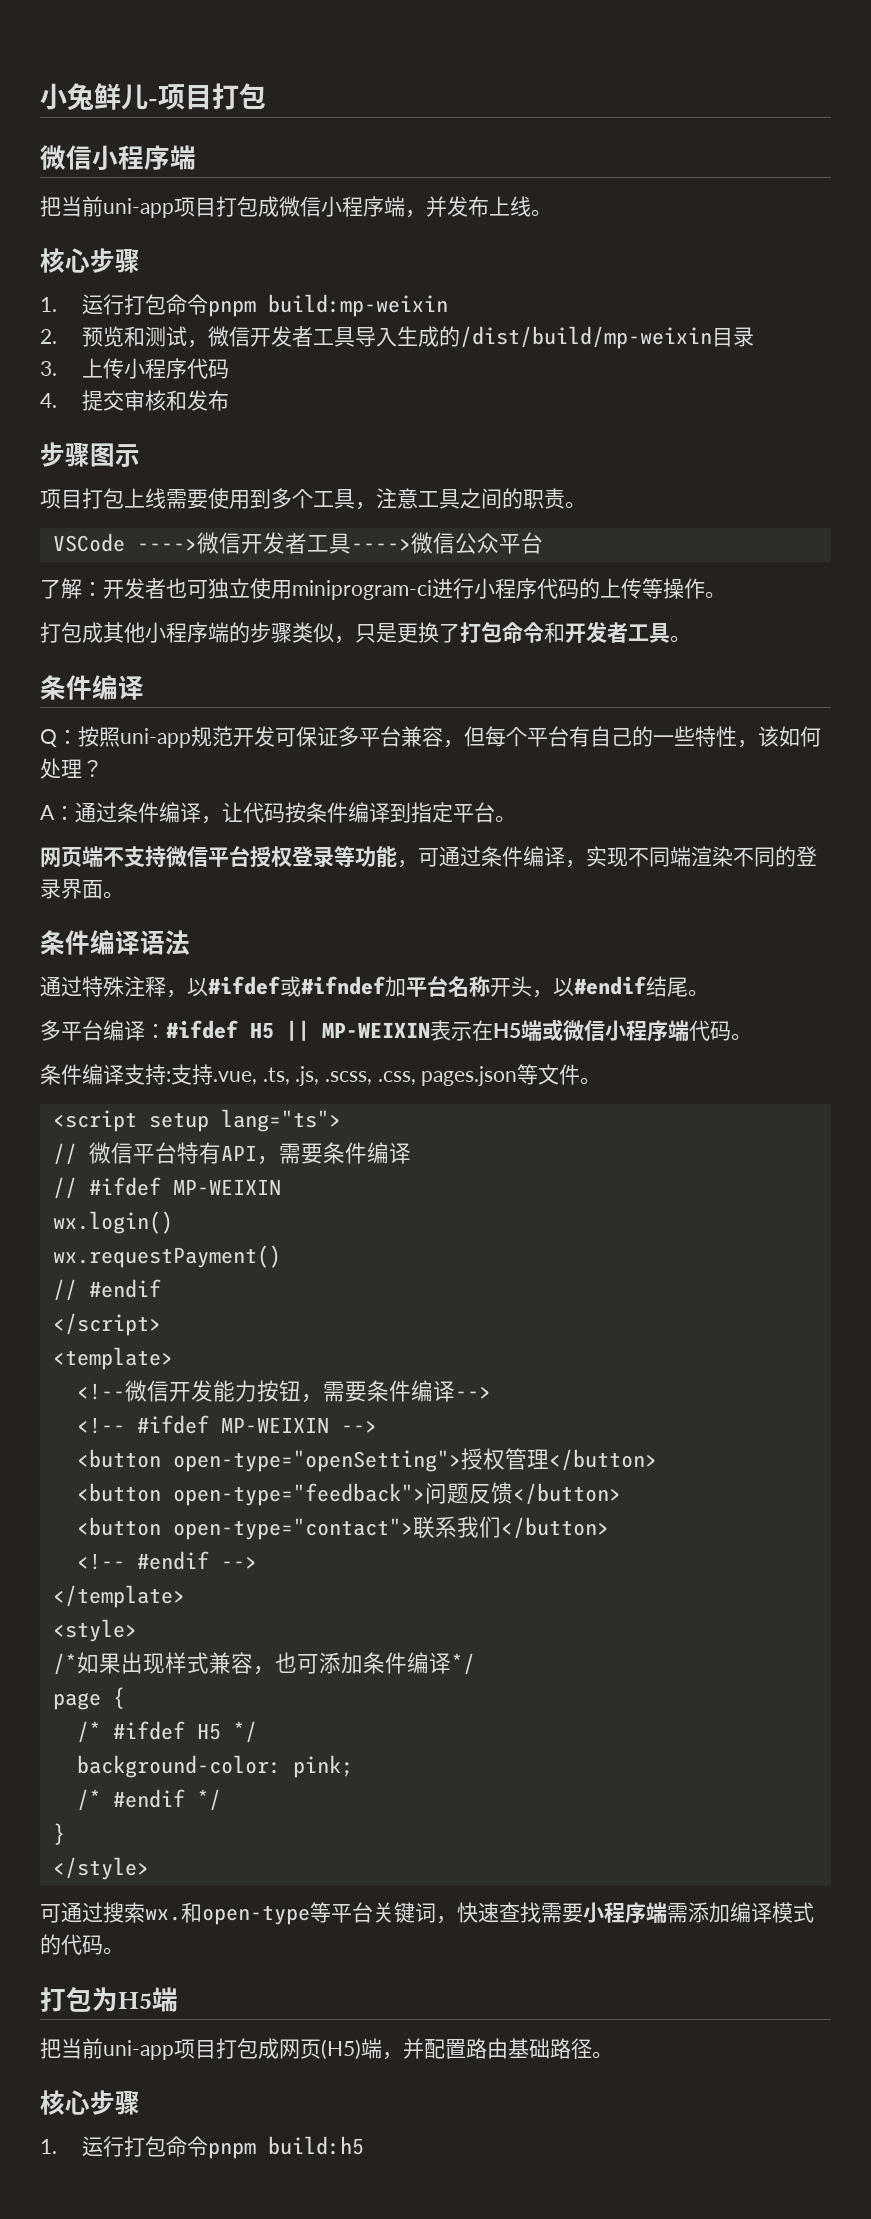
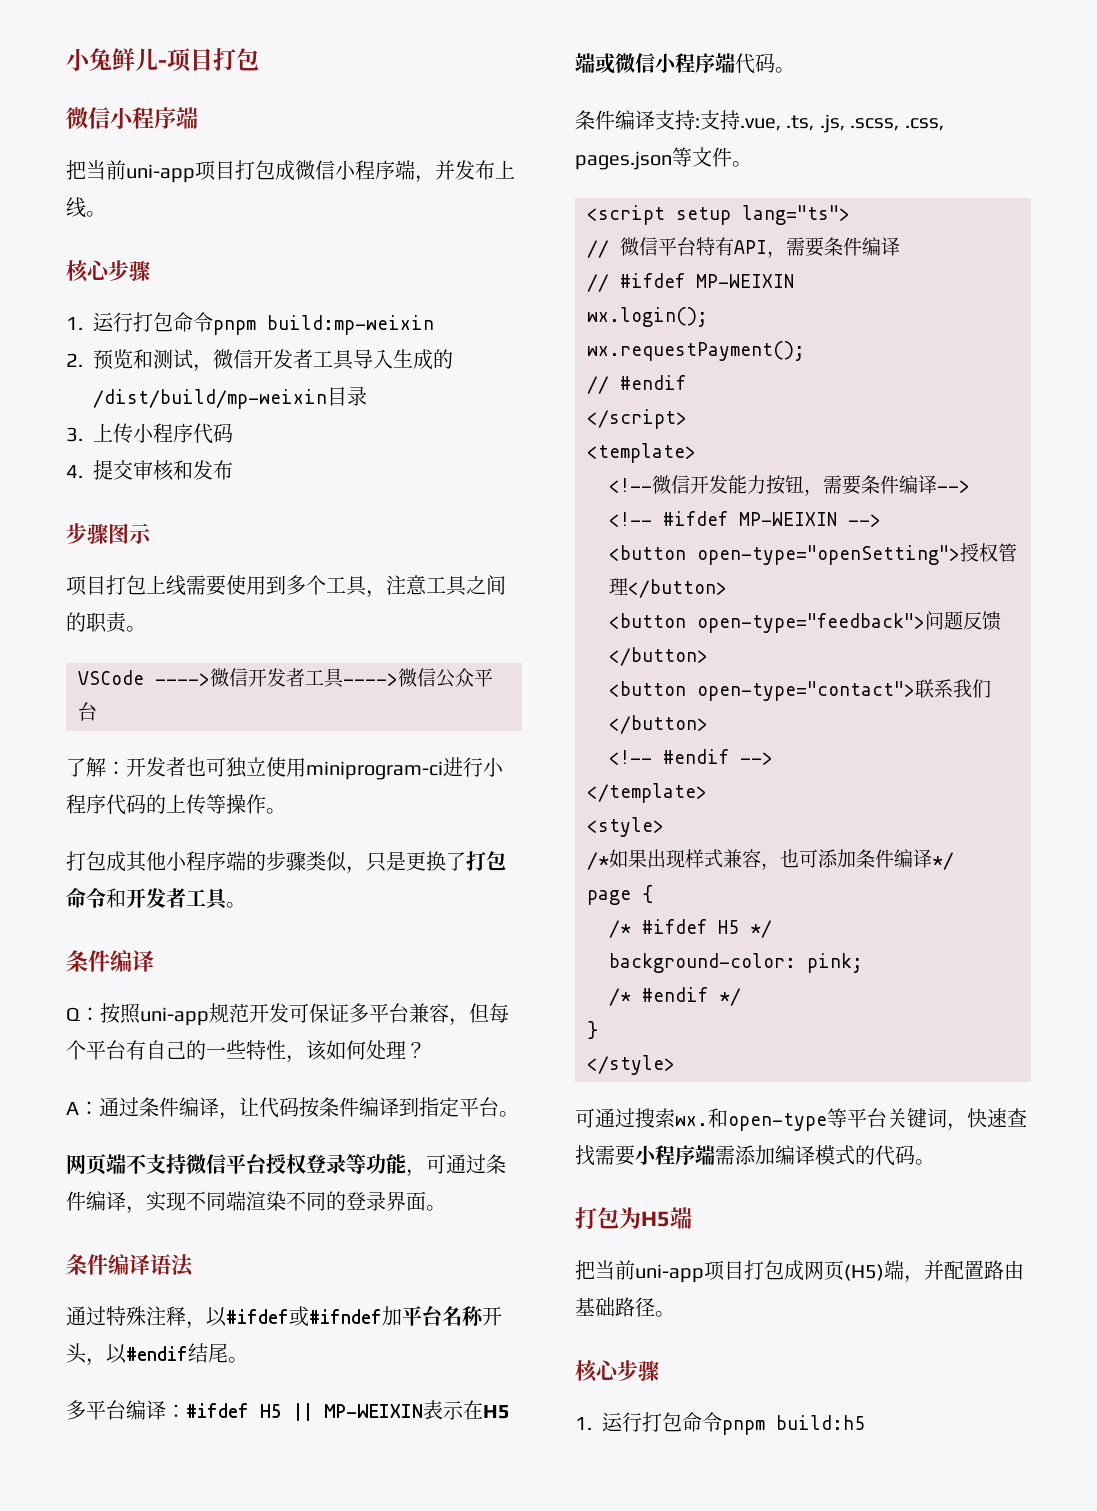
[52,1211,173,1234] [52,1245,281,1268] wx.login() // wx.requestPayment() -> [587,307,708,327] [587,341,805,361] wx.login(); // wx.requestPayment();

